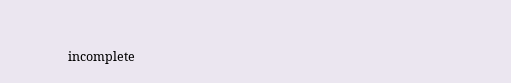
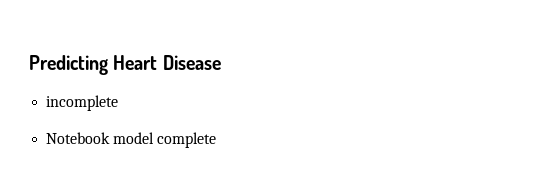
[68,51,135,64] incomplete -> [29,55,221,75] [46,95,119,111] [46,132,217,148] Predicting Heart Disease // incomplete // Notebook model complete

